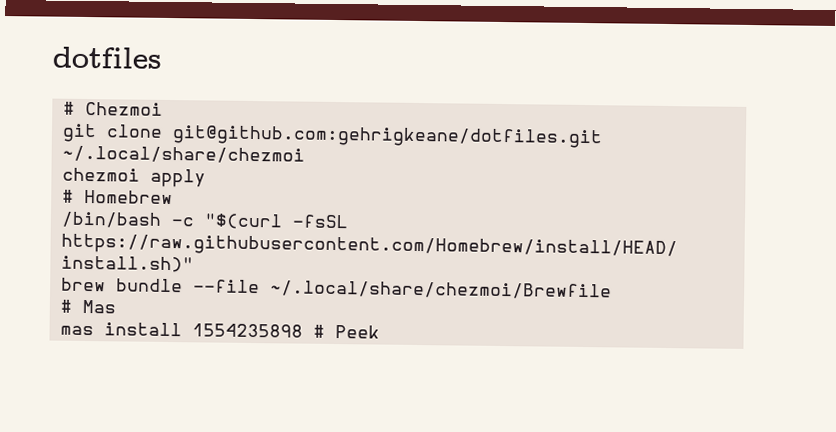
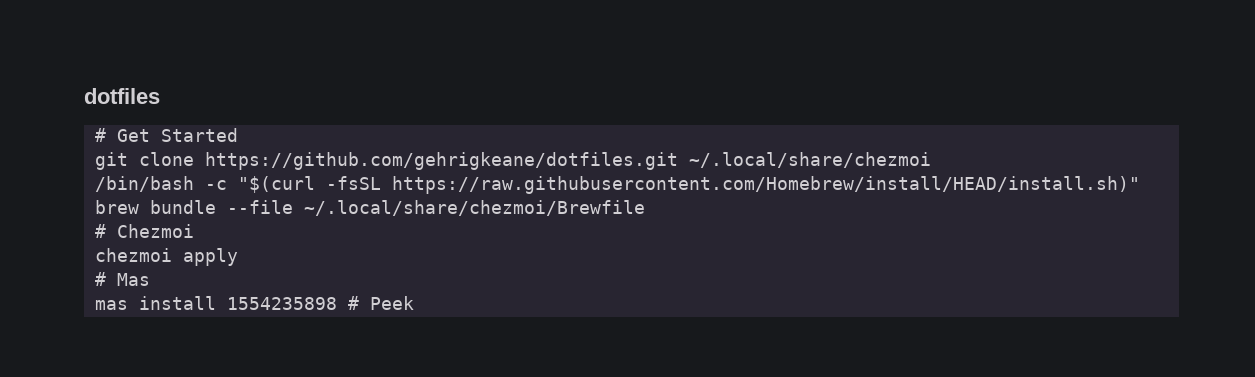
[84,101,163,116] Chezmoi -> [117,128,239,142] Get Started
[171,125,603,149] git@github.com:gehrigkeane/dotfiles.git -> [205,152,679,170] https://github.com/gehrigkeane/dotfiles.git
[61,167,206,188] [61,189,173,205] // chezmoi apply // # Homebrew -> (932, 160) none
(612, 290) none -> [95,224,195,238] [95,248,239,266] // # Chezmoi // chezmoi apply

